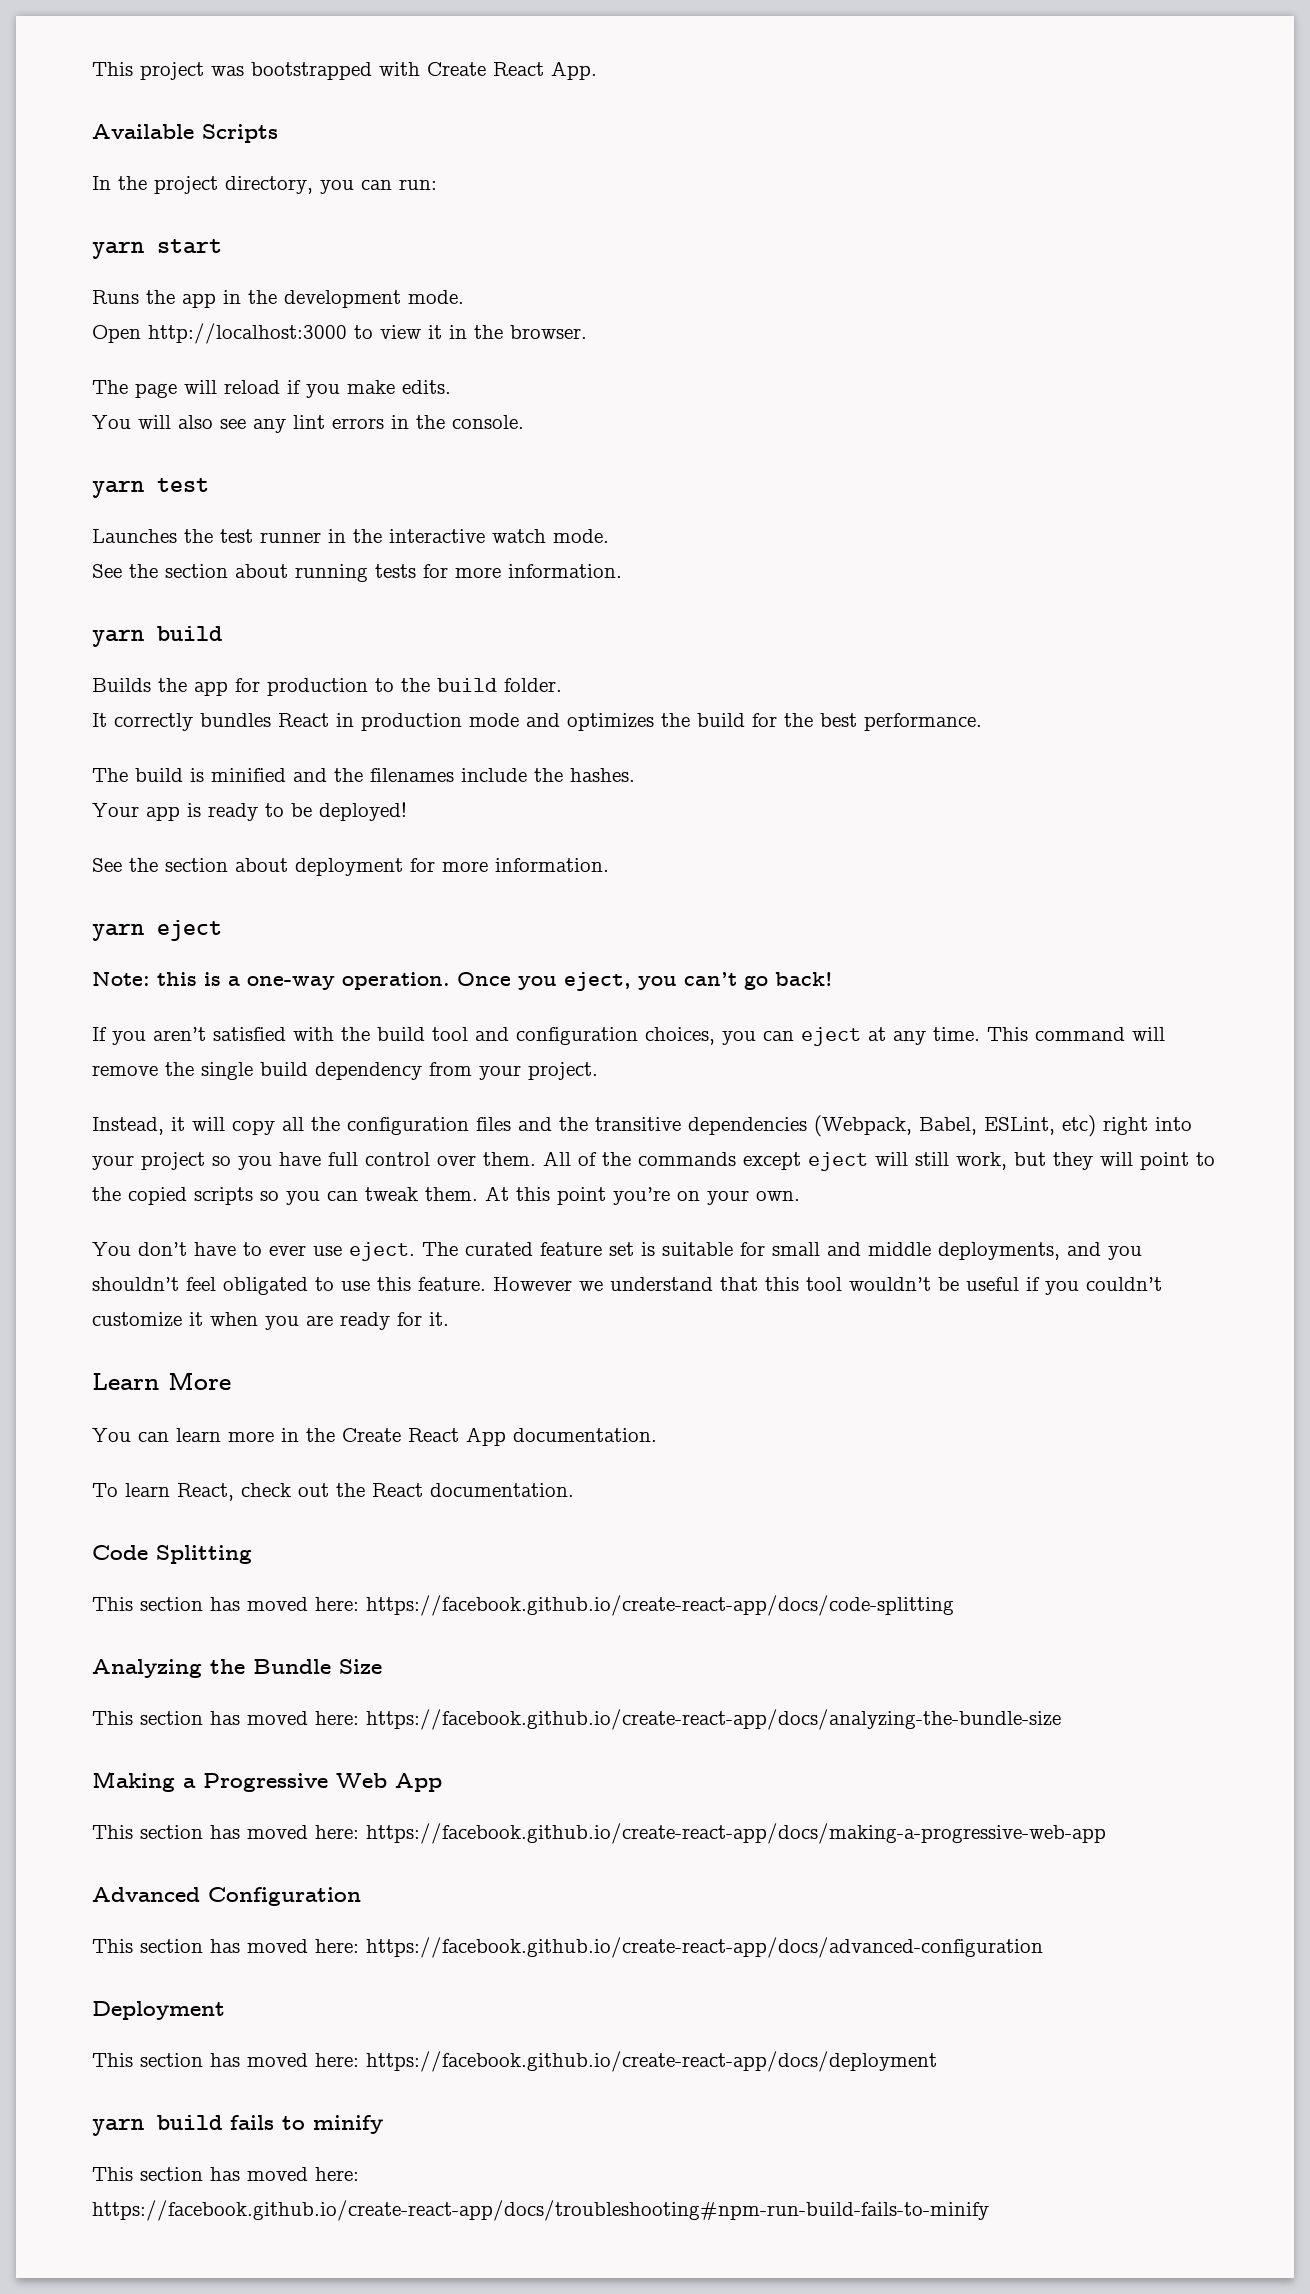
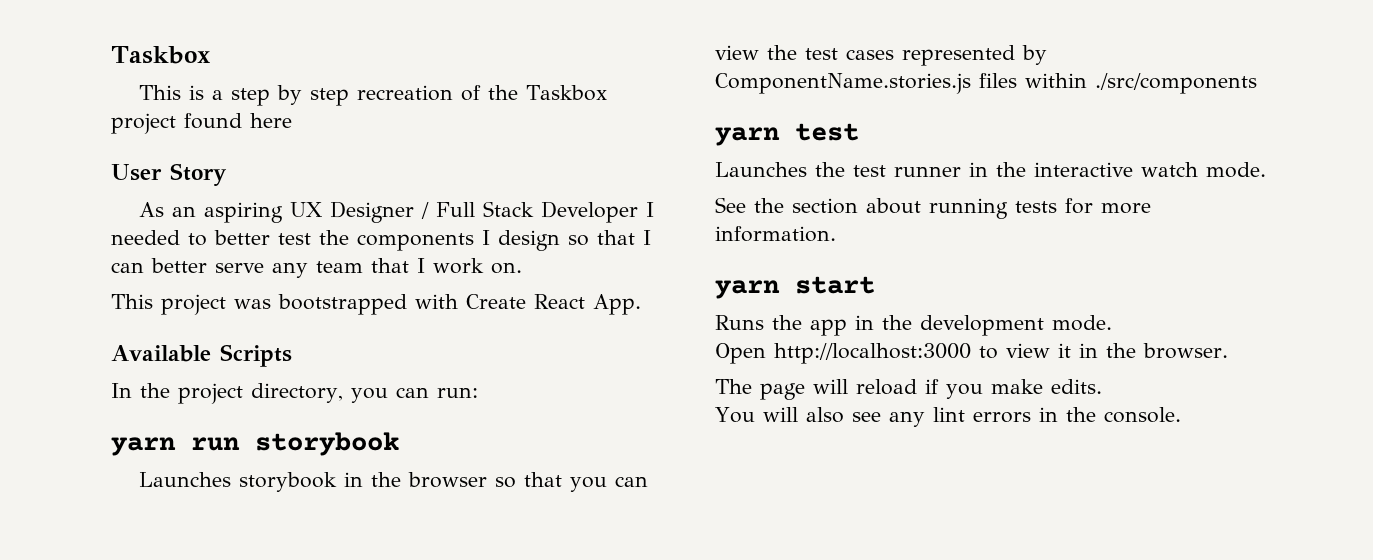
(92, 69) none -> [111,46,210,64] [139,85,608,106] [111,113,292,134] [111,163,227,186] [139,201,655,223] [111,230,651,251] [111,258,522,278] Taskbox // This is a step by step recreation of the Taskbox project found here // User Story // As an aspiring UX Designer / Full Stack Developer I needed to better test the components I design so that I can better serve any team that I work on. //
(437, 184) none -> [111,432,399,456] [139,472,649,492] [715,45,1047,66] [715,73,1257,94] [715,123,859,146] [715,162,1266,178] [715,197,1151,219] [715,226,836,242] // yarn run storybook // Launches storybook in the browser so that you can view the test cases represented by ComponentName.stories.js files within ./src/components // yarn test // Launches the test runner in the interactive watch mode. // See the section about running tests for more information.
[92,478,209,498] [92,529,609,543] [92,564,622,582] [92,626,223,647] [92,678,562,696] [92,713,982,731] [92,768,635,782] [92,802,407,821] [92,858,609,876] [92,920,222,941] [92,971,833,991] [92,1027,1165,1046] [92,1062,598,1080] [92,1115,1192,1137] [92,1151,1215,1171] [92,1186,800,1205] [92,1242,1142,1261] [92,1277,1162,1295] [92,1312,449,1330] [92,1372,231,1390] [92,1427,657,1446] [92,1483,574,1501] [92,1545,252,1564] [92,1595,954,1616] [92,1659,382,1678] [92,1709,1061,1730] [92,1771,442,1792] [92,1823,1106,1844] [92,1887,361,1906] [92,1937,1043,1958] [92,2001,225,2020] [92,2051,937,2072] [92,2115,383,2136] [92,2167,359,2181] [92,2200,989,2221] // yarn test // Launches the test runner in the interactive watch mode. // See the section about running tests for more information. // yarn build // Builds the app for production to the build folder. // It correctly bundles React in production mode and optimizes the build for the best performance. // The build is minified and the filenames include the hashes. // Your app is ready to be deployed! // See the section about deployment for more information. // yarn eject // Note: this is a one-way operation. Once you eject, you can’t go back! // If you aren’t satisfied with the build tool and configuration choices, you can eject at any time. This command will remove the single build dependency from your project. // Instead, it will copy all the configuration files and the transitive dependencies (Webpack, Babel, ESLint, etc) right into your project so you have full control over them. All of the commands except eject will still work, but they will point to the copied scripts so you can tweak them. At this point you’re on your own. // You don’t have to ever use eject. The curated feature set is suitable for small and middle deployments, and you shouldn’t feel obligated to use this feature. However we understand that this tool wouldn’t be useful if you couldn’t customize it when you are ready for it. // Learn More // You can learn more in the Create React App documentation. // To learn React, check out the React documentation. // Code Splitting // This section has moved here: https://facebook.github.io/create-react-app/docs/code-splitting // Analyzing the Bundle Size // This section has moved here: https://facebook.github.io/create-react-app/docs/analyzing-the-bundle-size // Making a Progressive Web App // This section has moved here: https://facebook.github.io/create-react-app/docs/making-a-progressive-web-app // Advanced Configuration // This section has moved here: https://facebook.github.io/create-react-app/docs/advanced-configuration // Deployment // This section has moved here: https://facebook.github.io/create-react-app/docs/deployment // yarn build fails to minify // This section has moved here: https://facebook.github.io/create-react-app/docs/troubleshooting#npm-run-build-fails-to-minify -> (1181, 415) none

